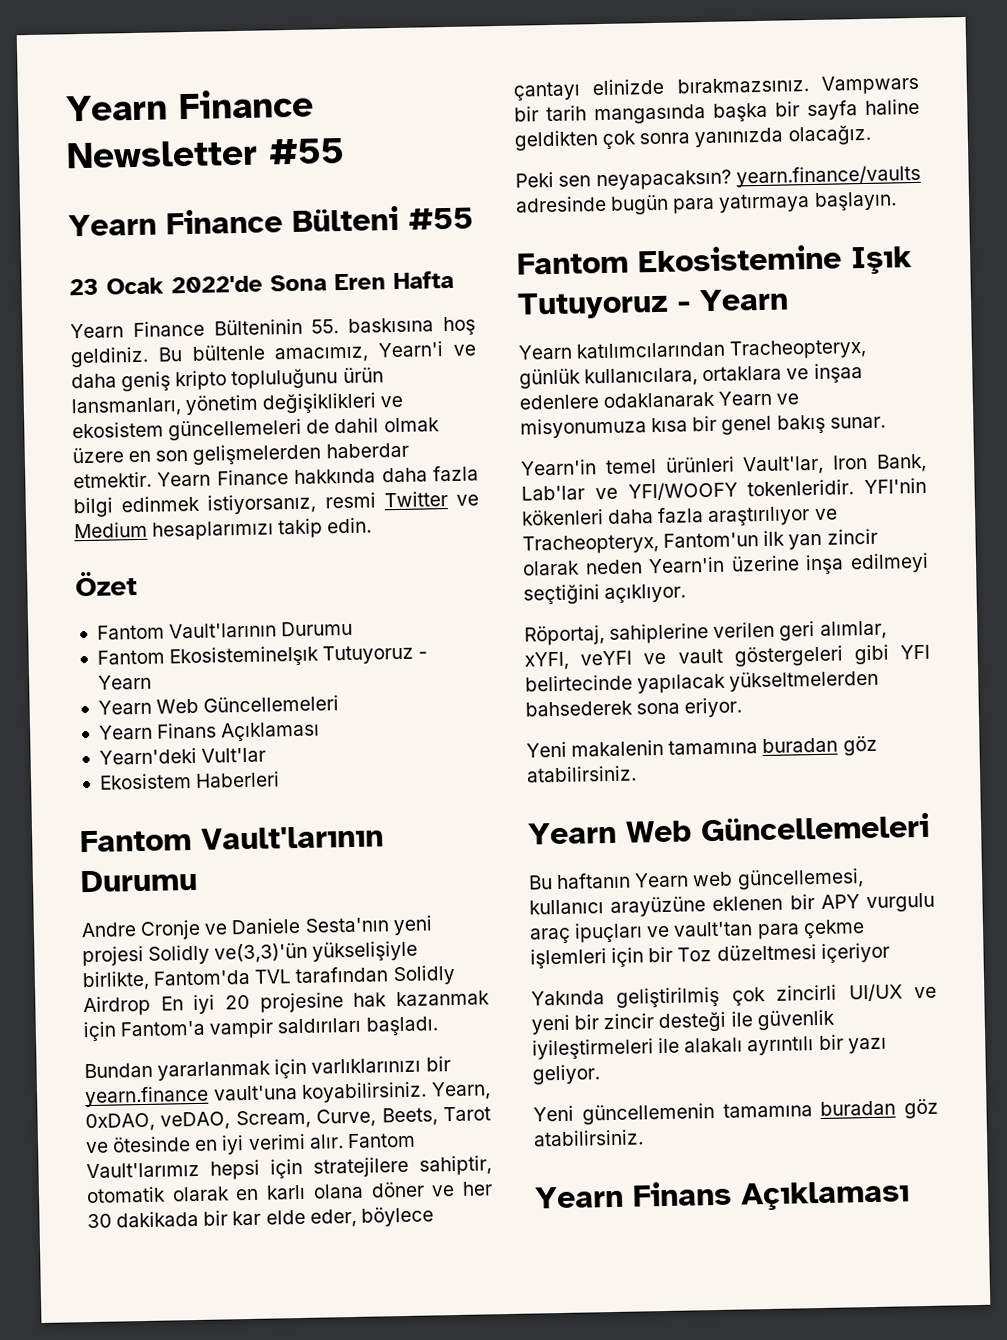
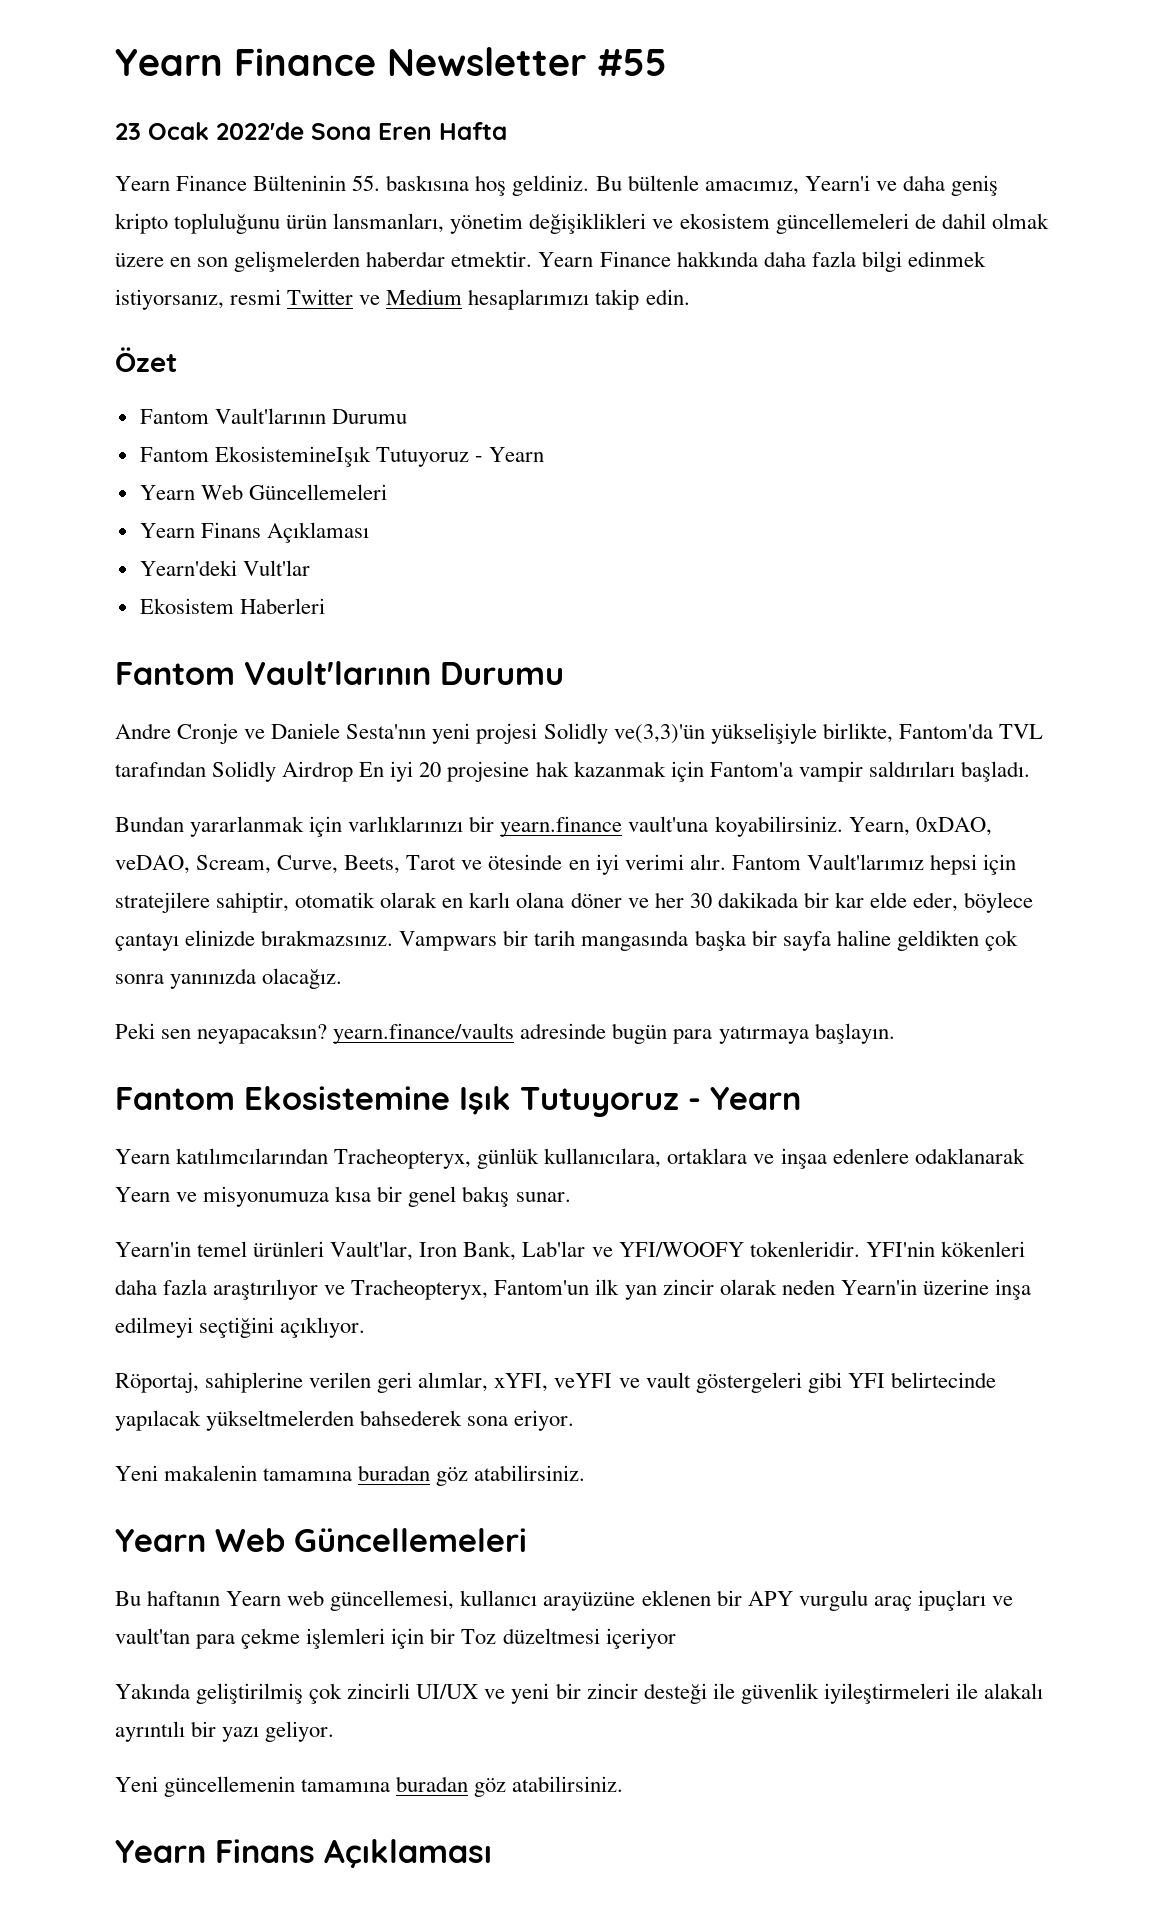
[68,205,474,237] // Yearn Finance Bülteni #55 -> (667, 62) none

